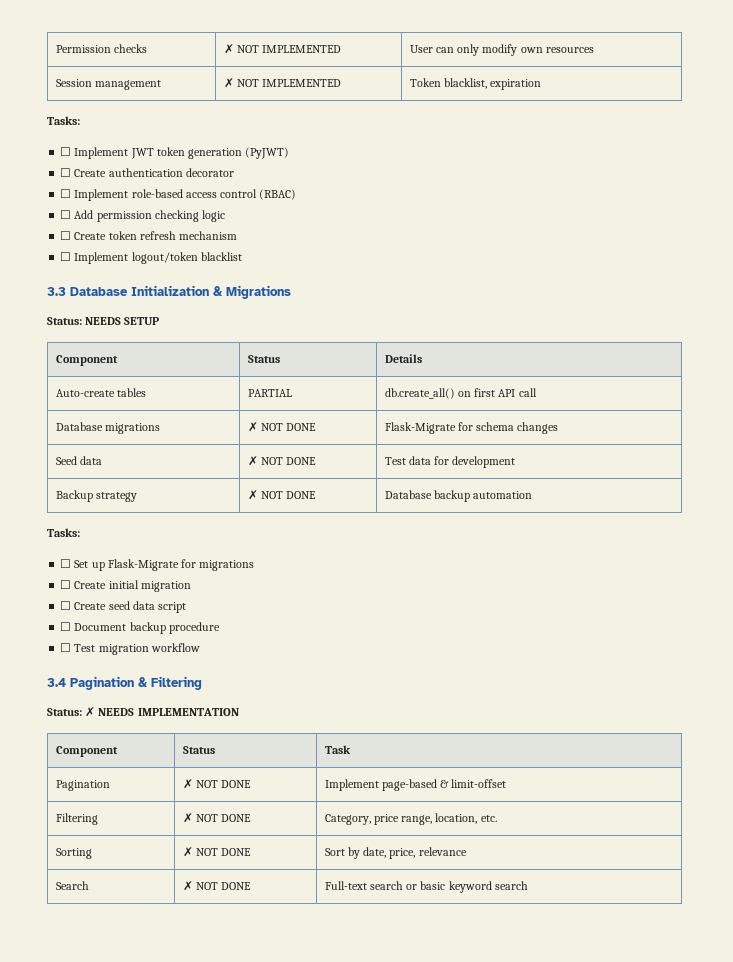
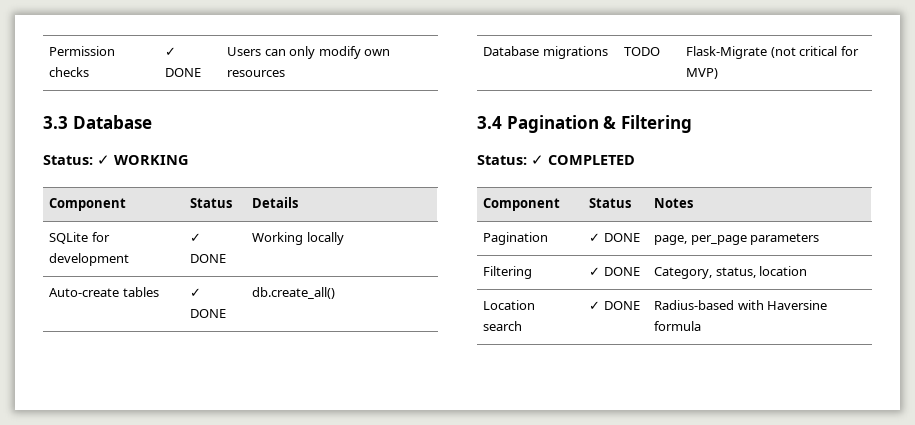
[223,44,342,54] [409,45,433,53] ✗ NOT IMPLEMENTED | User -> [165,47,177,56] [165,68,202,77] [227,47,262,56] ✓ DONE | Users
[55,79,161,90] [223,78,342,88] [409,78,542,90] [47,116,80,125] [60,147,290,159] [60,168,234,177] [60,189,297,201] [60,210,226,222] [60,231,238,240] [60,252,242,264] // Session management | ✗ NOT IMPLEMENTED | Token blacklist, expiration // Tasks: // ☐ Implement JWT token generation (PyJWT) // ☐ Create authentication decorator // ☐ Implement role-based access control (RBAC) // ☐ Add permission checking logic // ☐ Create token refresh mechanism // ☐ Implement logout/token blacklist -> (286, 73) none
[131,285,291,299] [47,317,160,325] Initialization & Migrations // Status: NEEDS SETUP -> [43,155,189,165] // Status: ✓ WORKING
(422, 358) none -> [49,232,110,244] [49,253,130,266] [190,233,202,242] [190,254,227,263] [252,232,344,245] // SQLite for development | ✓ DONE | Working locally
[247,389,292,397] PARTIAL -> [190,288,202,297] [190,309,227,318] ✓ DONE
[457,388,537,397] [55,422,160,434] [247,422,317,432] [384,422,559,434] [55,456,102,465] [247,456,317,466] [384,456,516,468] [55,490,137,502] [247,490,317,500] [384,490,533,502] [47,528,80,537] [60,559,255,571] [60,580,191,592] [60,601,187,613] [60,622,220,634] [60,643,200,655] on first API call // Database migrations | ✗ NOT DONE | Flask-Migrate for schema changes // Seed data | ✗ NOT DONE | Test data for development // Backup strategy | ✗ NOT DONE | Database backup automation // Tasks: // ☐ Set up Flask-Migrate for migrations // ☐ Create initial migration // ☐ Create seed data script // ☐ Document backup procedure // ☐ Test migration workflow -> [483,46,608,59] [624,47,661,56] [686,46,859,59] [686,68,719,79] // Database migrations | TODO | Flask-Migrate (not critical for MVP)
[85,707,239,717] [55,746,118,757] [182,746,215,754] [324,745,351,754] ✗ NEEDS IMPLEMENTATION // Component | Status | Task -> [531,155,635,165] [483,198,561,211] [589,198,632,208] [654,198,694,208] ✓ COMPLETED // Component | Status | Notes
[182,779,252,789] [324,779,507,791] ✗ NOT DONE | Implement page-based & limit-offset -> [589,233,640,242] [654,233,820,245] ✓ DONE | page, per_page parameters
[182,813,218,823] ✗ NOT -> [589,267,601,276] ✓
[373,813,497,825] [55,848,92,859] [182,847,252,857] [324,847,467,859] [55,881,89,890] [182,881,252,891] [324,881,528,893] price range, location, etc. // Sorting | ✗ NOT DONE | Sort by date, price, relevance // Search | ✗ NOT DONE | Full-text search or basic keyword search -> [715,266,808,278] [483,300,536,310] [483,321,523,331] [589,301,640,310] [654,300,828,310] [654,321,702,331] status, location // Location search | ✓ DONE | Radius-based with Haversine formula

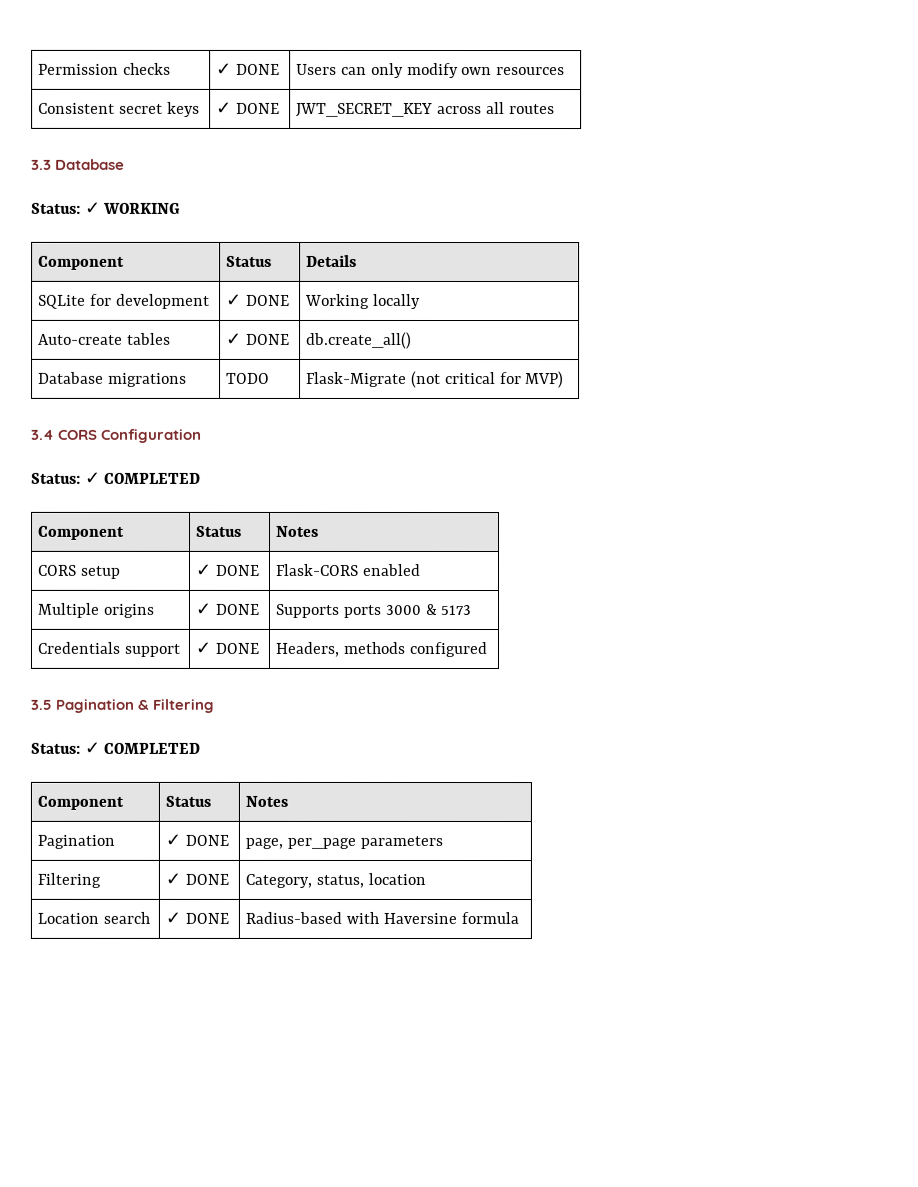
(286, 73) none -> [38,101,200,117] [216,101,281,114] [296,102,555,117] // Consistent secret keys | ✓ DONE | JWT_SECRET_KEY across all routes
(502, 122) none -> [58,428,203,443] [31,471,202,484] [38,525,126,540] [196,525,243,537] [276,525,320,537] [38,564,122,579] [196,563,261,576] [276,563,422,576] [37,602,155,618] [195,602,260,615] [275,603,472,618] [37,641,181,657] [195,641,260,654] [275,641,487,658] [30,699,52,710] CORS Configuration // Status: ✓ COMPLETED // Component | Status | Notes // CORS setup | ✓ DONE | Flask-CORS enabled // Multiple origins | ✓ DONE | Supports ports 3000 & 5173 // Credentials support | ✓ DONE | Headers, methods configured // 3.5

